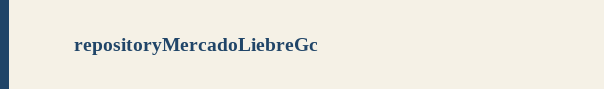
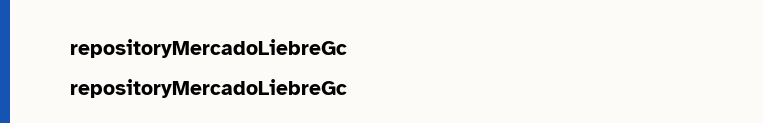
[74,38,318,55] repositoryMercadoLiebreGc -> [70,39,347,58] [70,79,347,98] repositoryMercadoLiebreGc // repositoryMercadoLiebreGc

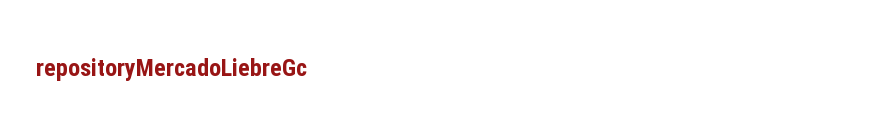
[70,39,347,58] [70,79,347,98] repositoryMercadoLiebreGc // repositoryMercadoLiebreGc -> [36,58,307,81] repositoryMercadoLiebreGc

